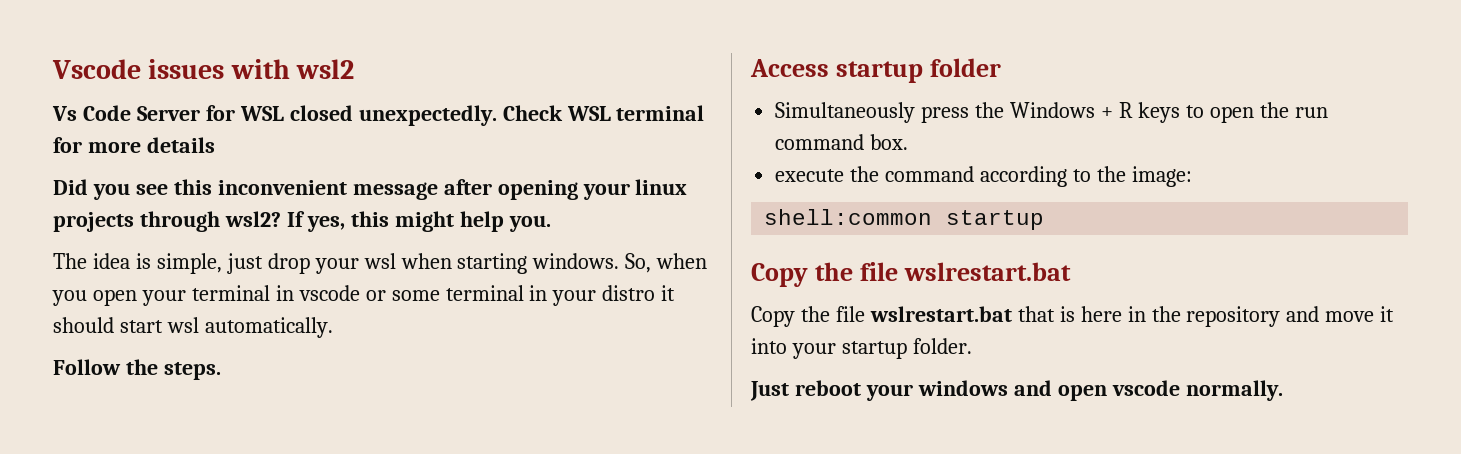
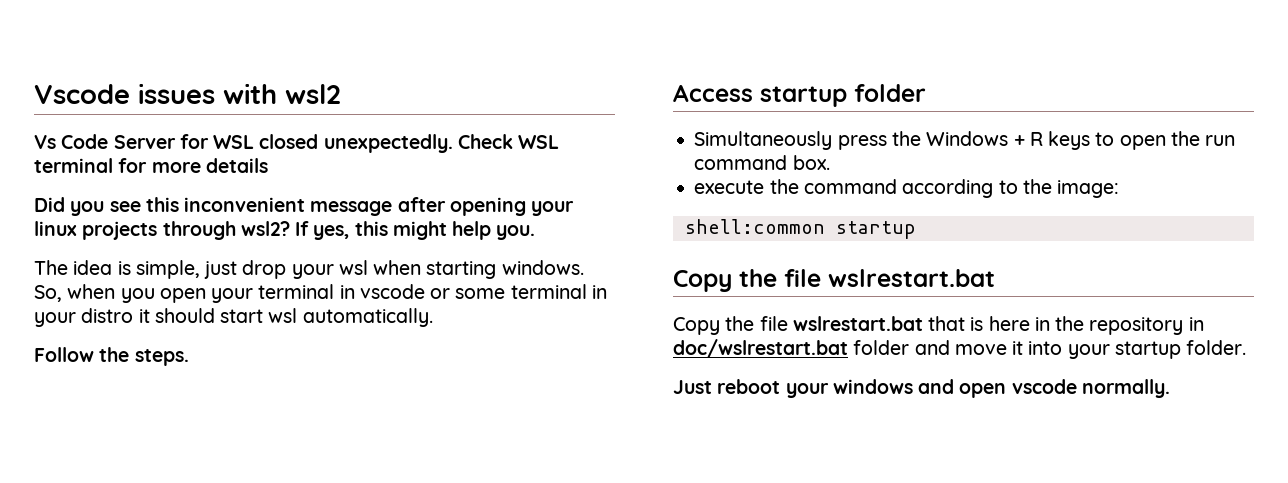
(1281, 316) none -> [1188,317,1204,331] [673,339,910,358] in doc/wslrestart.bat folder

